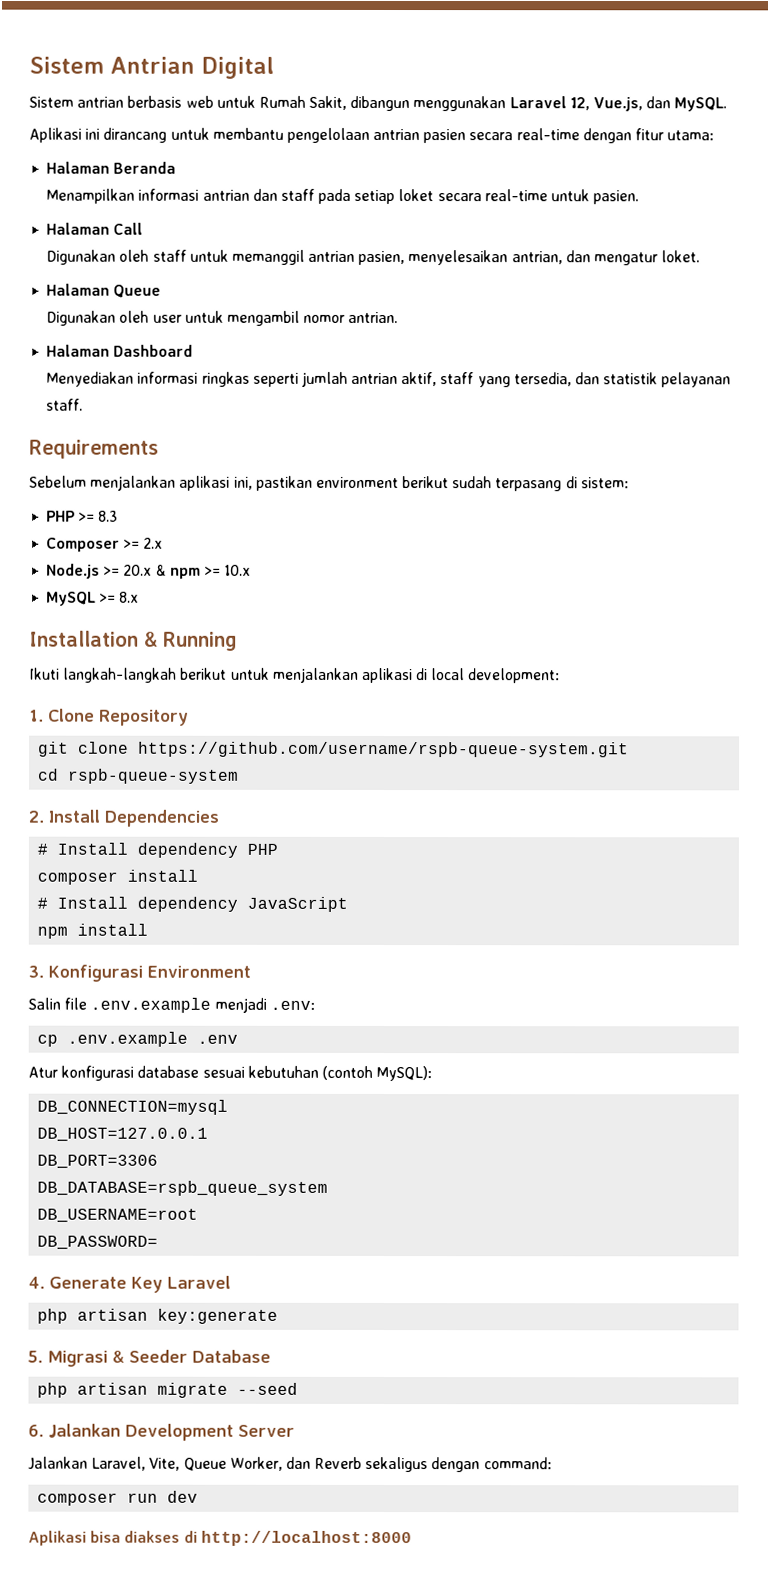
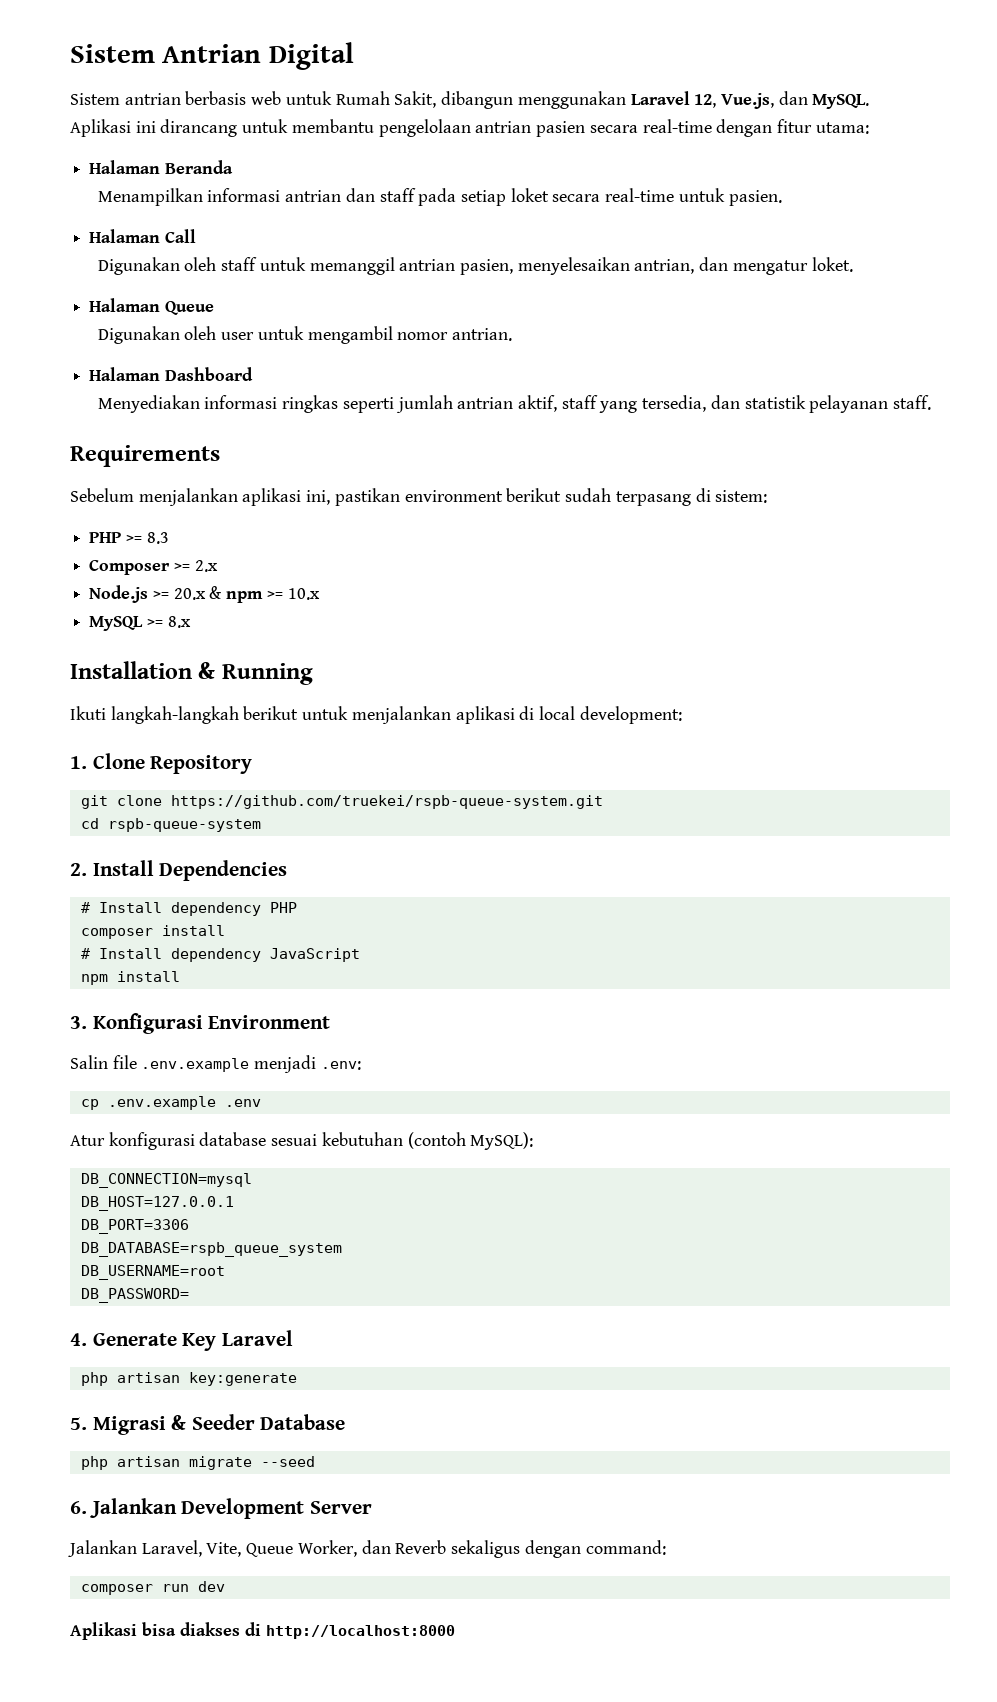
[138,741,630,758] https://github.com/username/rspb-queue-system.git -> [170,795,603,809] https://github.com/truekei/rspb-queue-system.git

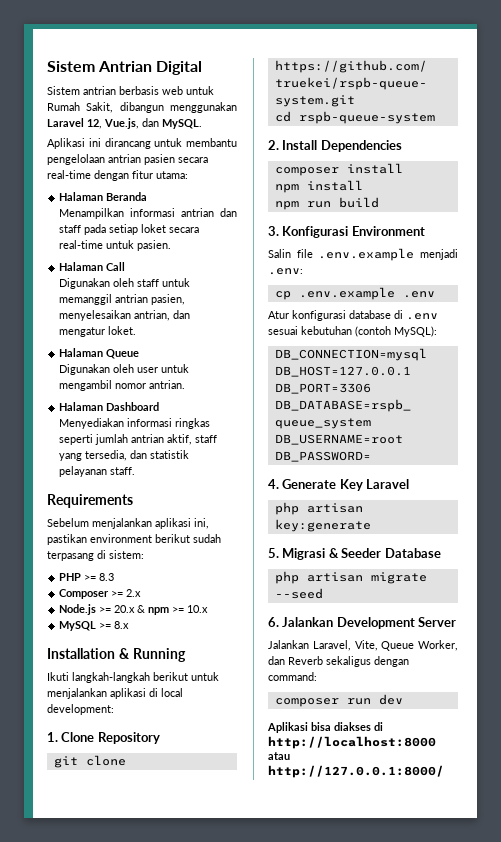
[80,902,297,916] [80,925,225,939] [80,948,360,962] [80,971,180,985] # Install dependency PHP // composer install // # Install dependency JavaScript // npm install -> [274,163,403,176] [274,180,363,193] [274,197,379,210] composer install // npm install // npm run build
(267, 1139) none -> [394,310,438,320] di .env
(455, 1632) none -> [268,752,290,760] [268,765,444,778] atau http://127.0.0.1:8000/

